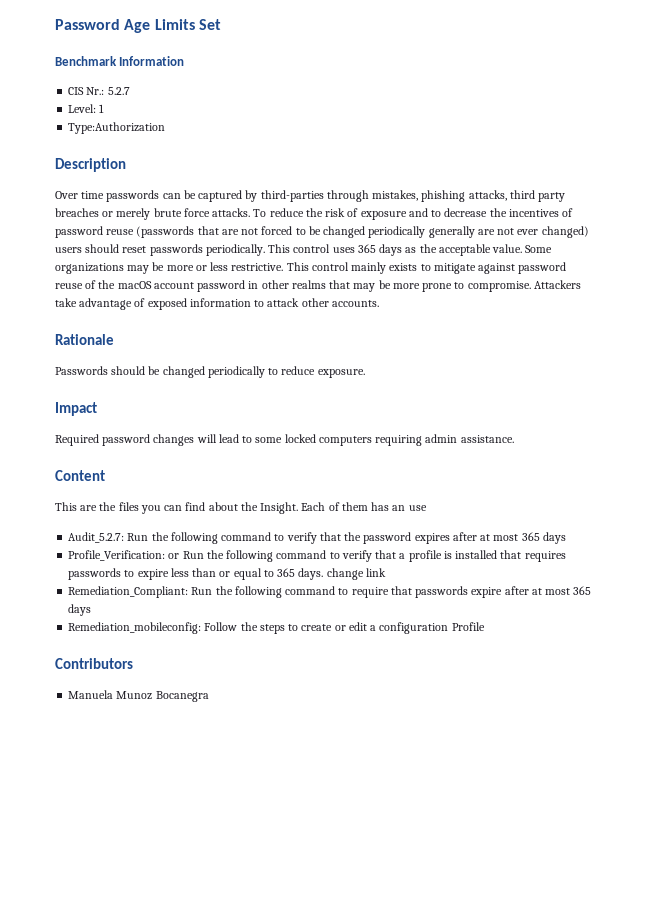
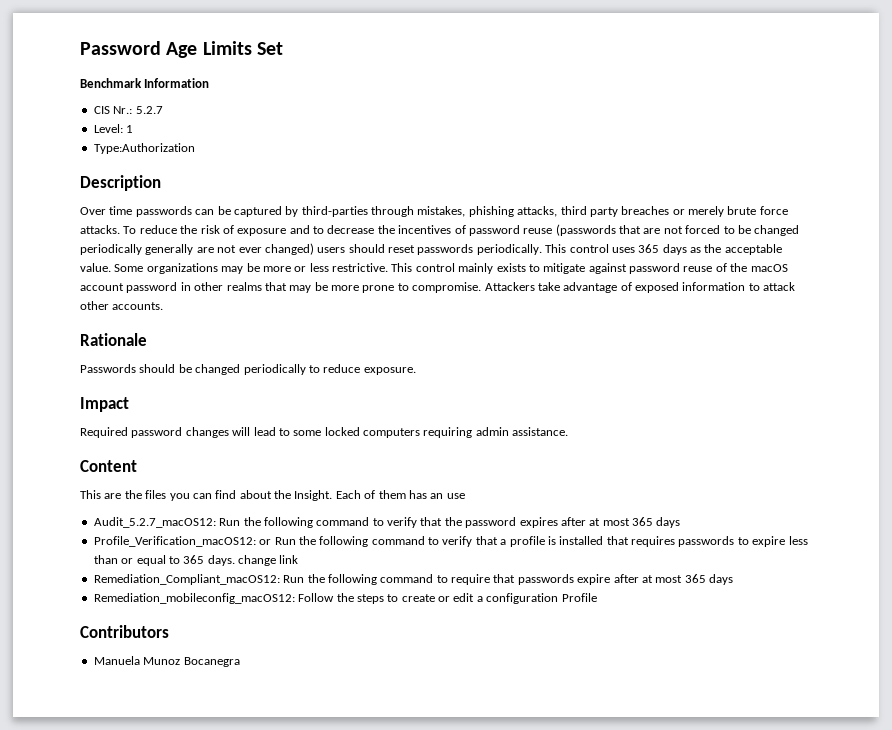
[68,532,125,543] Audit_5.2.7: -> [93,517,216,528] Audit_5.2.7_macOS12:
[68,550,166,561] Profile_Verification: -> [93,536,256,547] Profile_Verification_macOS12:
[68,586,189,598] Remediation_Compliant: -> [93,574,280,585] Remediation_Compliant_macOS12:
[68,622,202,634] Remediation_mobileconfig: -> [93,593,295,604] Remediation_mobileconfig_macOS12:

